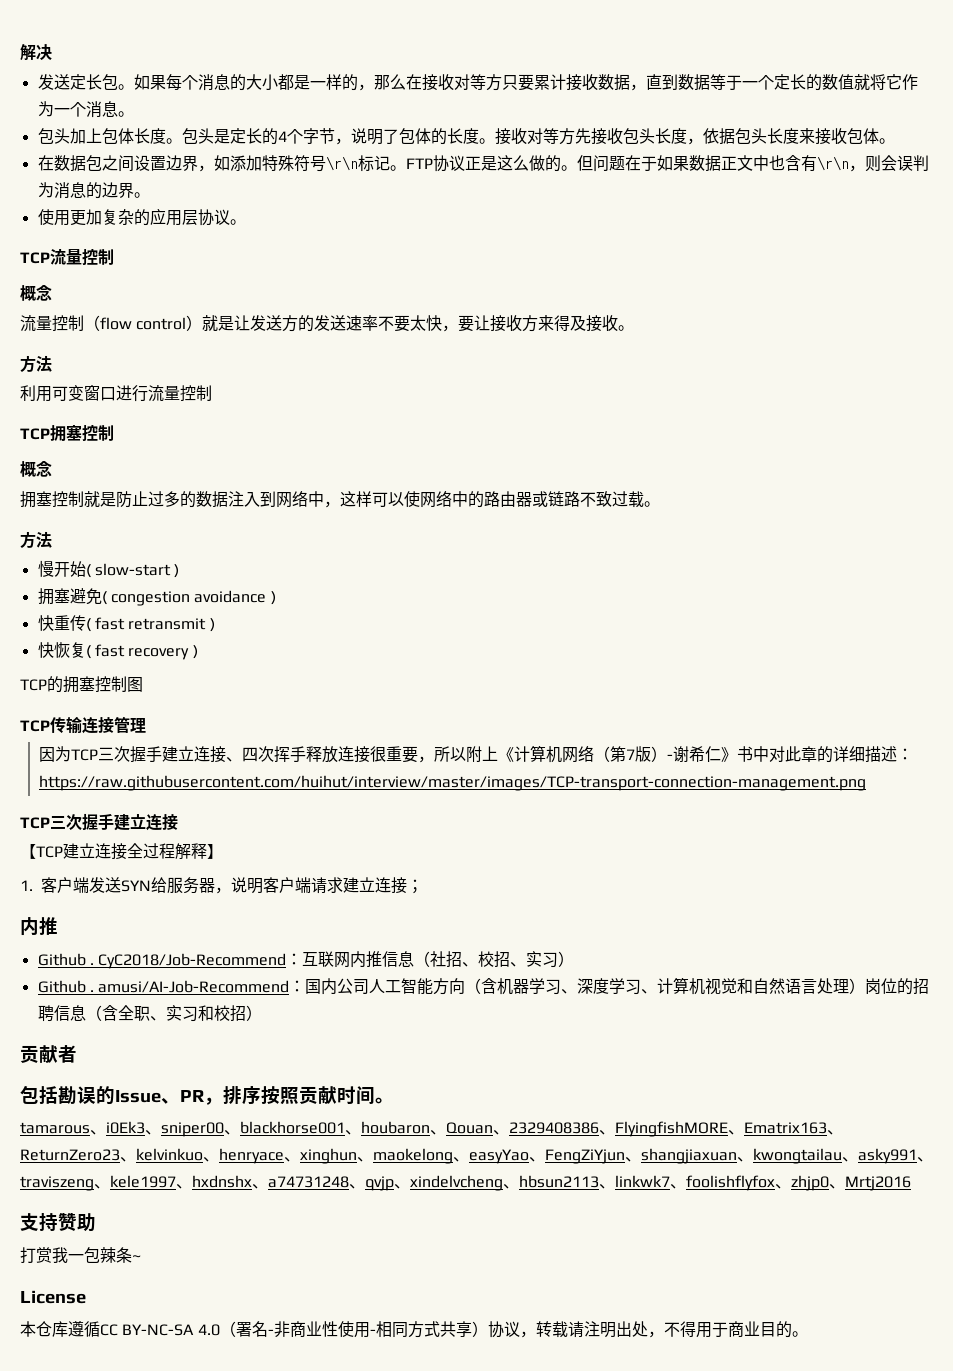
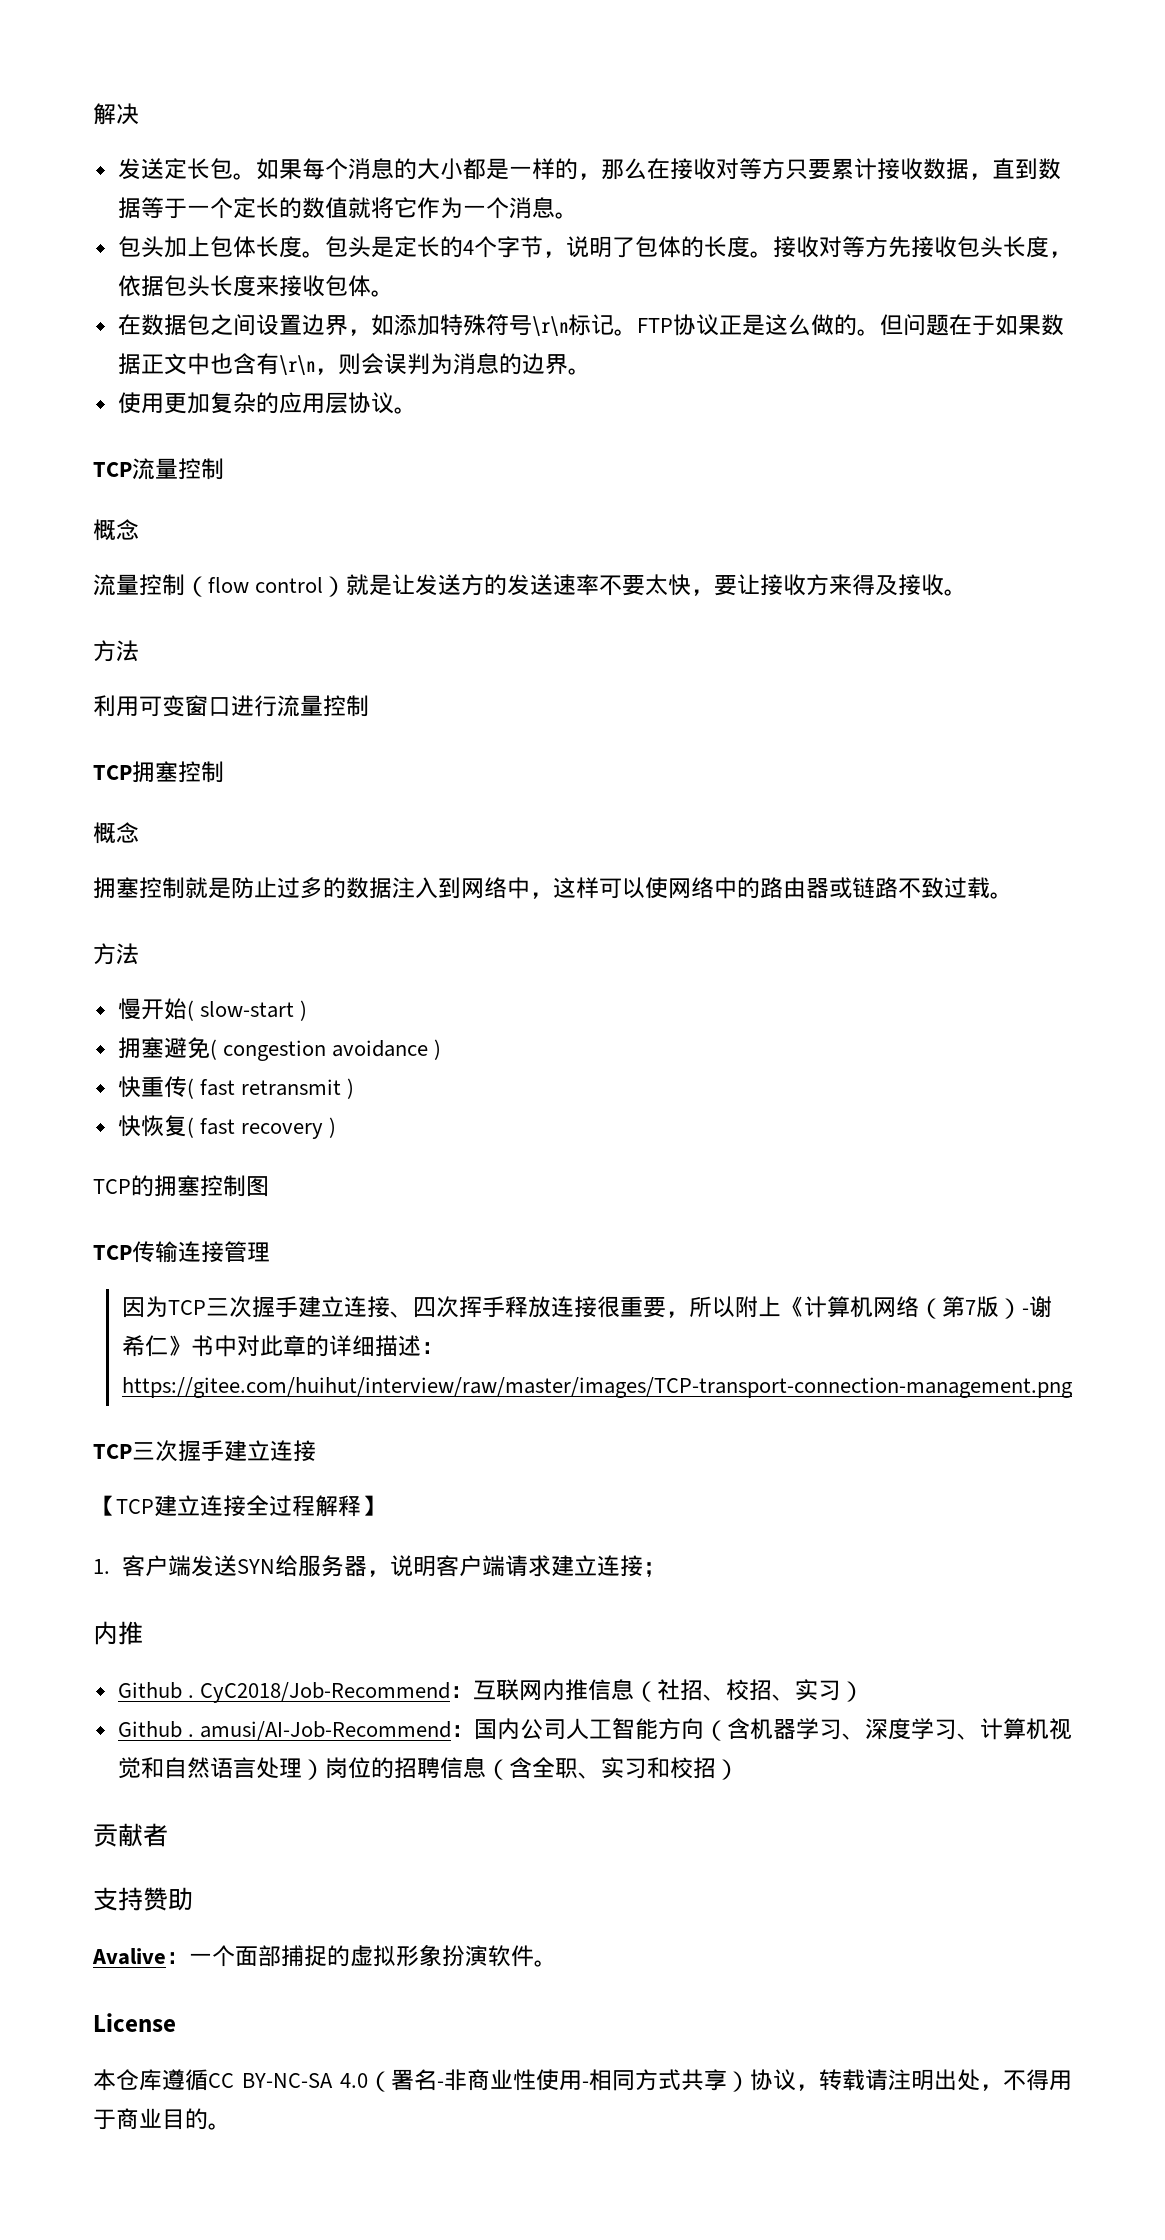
[39,775,867,791] https://raw.githubusercontent.com/huihut/interview/master/images/TCP-transport-connection-management.png -> [121,1377,1073,1398] https://gitee.com/huihut/interview/raw/master/images/TCP-transport-connection-management.png
[20,1085,394,1105] [20,1121,843,1137] [20,1148,933,1164] [20,1175,911,1191] [20,1213,96,1232] [20,1247,141,1263] 包括勘误的Issue、PR，排序按照贡献时间。 // tamarous、i0Ek3、sniper00、blackhorse001、houbaron、Qouan、2329408386、FlyingfishMORE、Ematrix163、ReturnZero23、kelvinkuo、henryace、xinghun、maokelong、easyYao、FengZiYjun、shangjiaxuan、kwongtailau、asky991、traviszeng、kele1997、hxdnshx、a74731248、qvjp、xindelvcheng、hbsun2113、linkwk7、foolishflyfox、zhjp0、Mrtj2016 // 支持赞助 // 打赏我一包辣条~ -> [93,1887,193,1911] [92,1944,557,1967] 支持赞助 // Avalive：一个面部捕捉的虚拟形象扮演软件。

